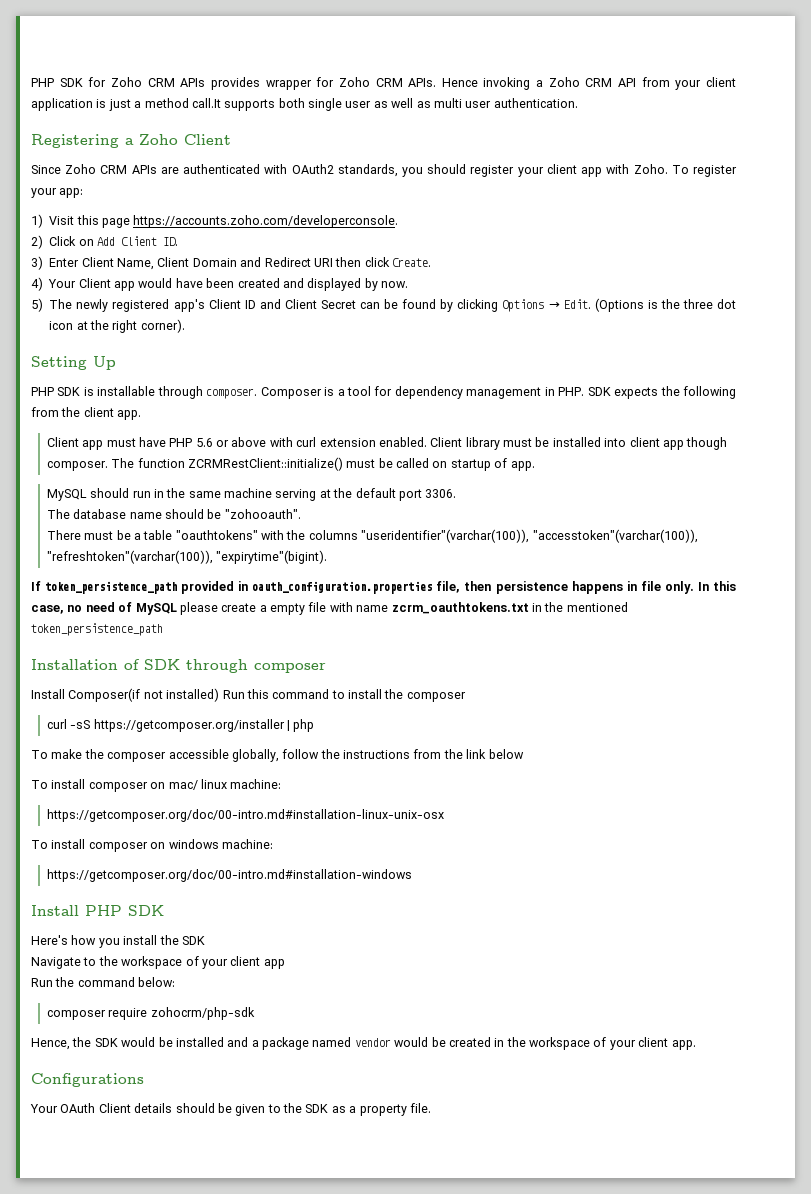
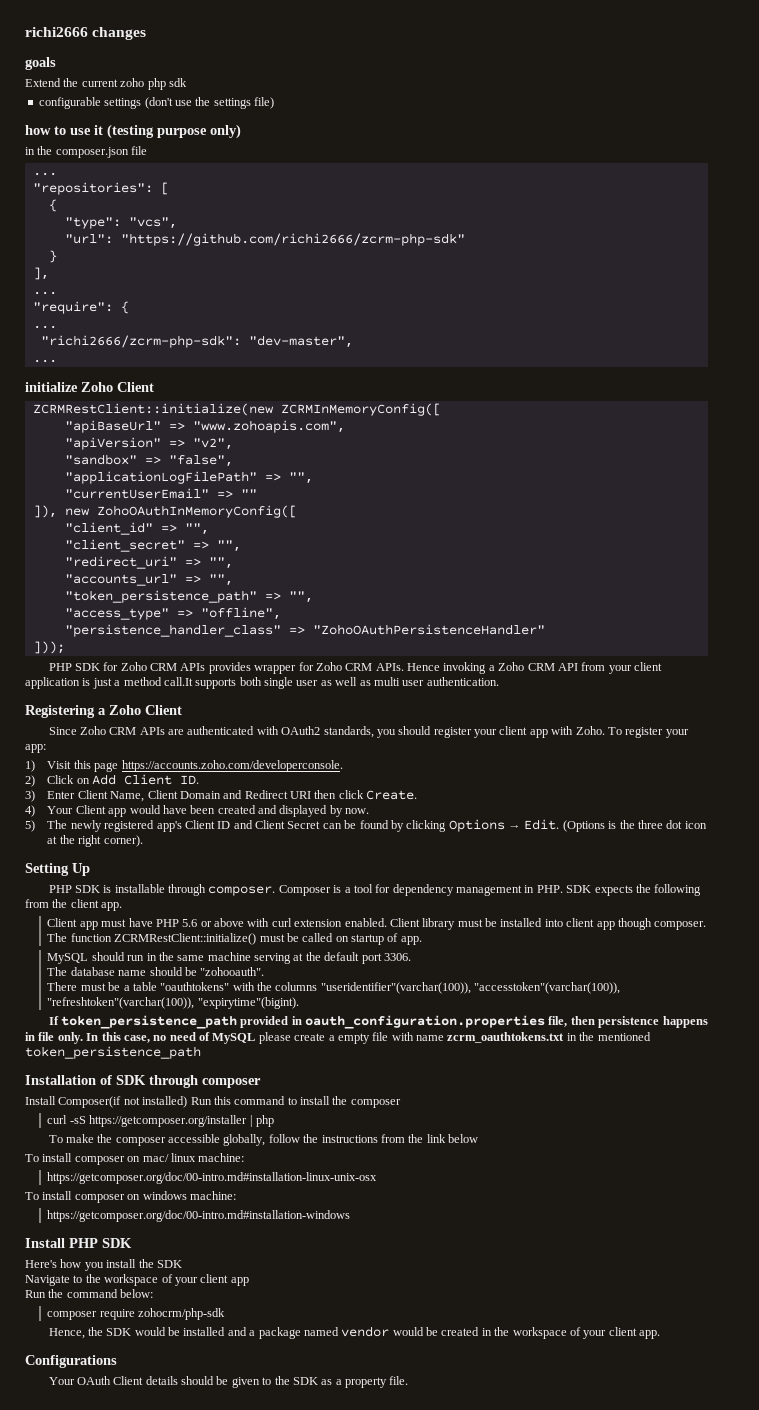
(31, 82) none -> [25,27,147,40] [25,57,56,70] [25,78,187,90] [38,97,274,109] [25,124,241,139] [25,146,148,158] [32,172,57,176] [32,182,169,195] [48,199,57,212] [64,217,177,229] [64,233,465,246] [48,250,57,263] [32,267,49,280] [32,291,57,295] [32,301,129,314] [32,325,57,329] [40,335,353,348] [32,359,57,363] [25,382,154,392] [32,403,441,416] [64,420,345,433] [64,437,233,450] [64,454,233,467] [64,471,313,484] [64,488,257,499] [32,505,297,518] [64,522,209,535] [64,539,241,552] [64,556,233,569] [64,574,233,586] [64,590,313,603] [64,607,281,620] [64,624,545,637] [32,641,65,654] richi2666 changes // goals // Extend the current zoho php sdk // configurable settings (don't use the settings file) // how to use it (testing purpose only) // in the composer.json file // ... // "repositories": [ // { // "type": "vcs", // "url": "https://github.com/richi2666/zcrm-php-sdk" // } // ], // ... // "require": { // ... // "richi2666/zcrm-php-sdk": "dev-master", // ... // initialize Zoho Client // ZCRMRestClient::initialize(new ZCRMInMemoryConfig([ // "apiBaseUrl" => "www.zohoapis.com", // "apiVersion" => "v2", // "sandbox" => "false", // "applicationLogFilePath" => "", // "currentUserEmail" => "" // ]), new ZohoOAuthInMemoryConfig([ // "client_id" => "", // "client_secret" => "", // "redirect_uri" => "", // "accounts_url" => "", // "token_persistence_path" => "", // "access_type" => "offline", // "persistence_handler_class" => "ZohoOAuthPersistenceHandler" // ])); //

